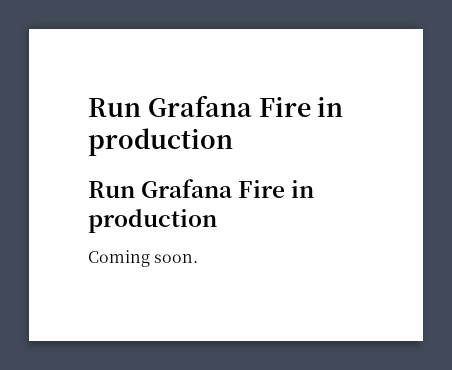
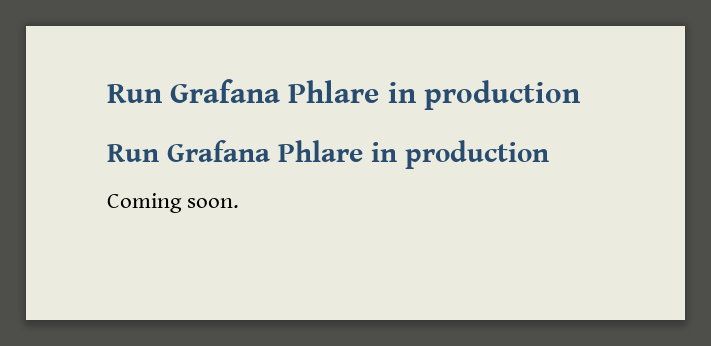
[88,95,311,117] Run Grafana Fire -> [107,79,380,103] Run Grafana Phlare
[238,180,286,198] Fire -> [278,140,363,162] Phlare

